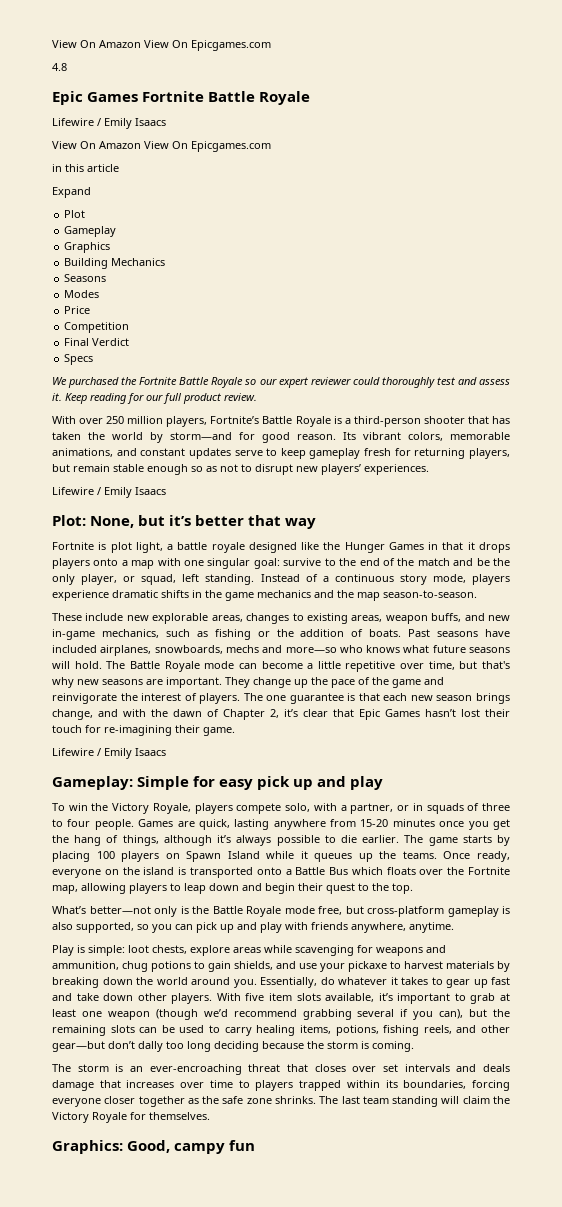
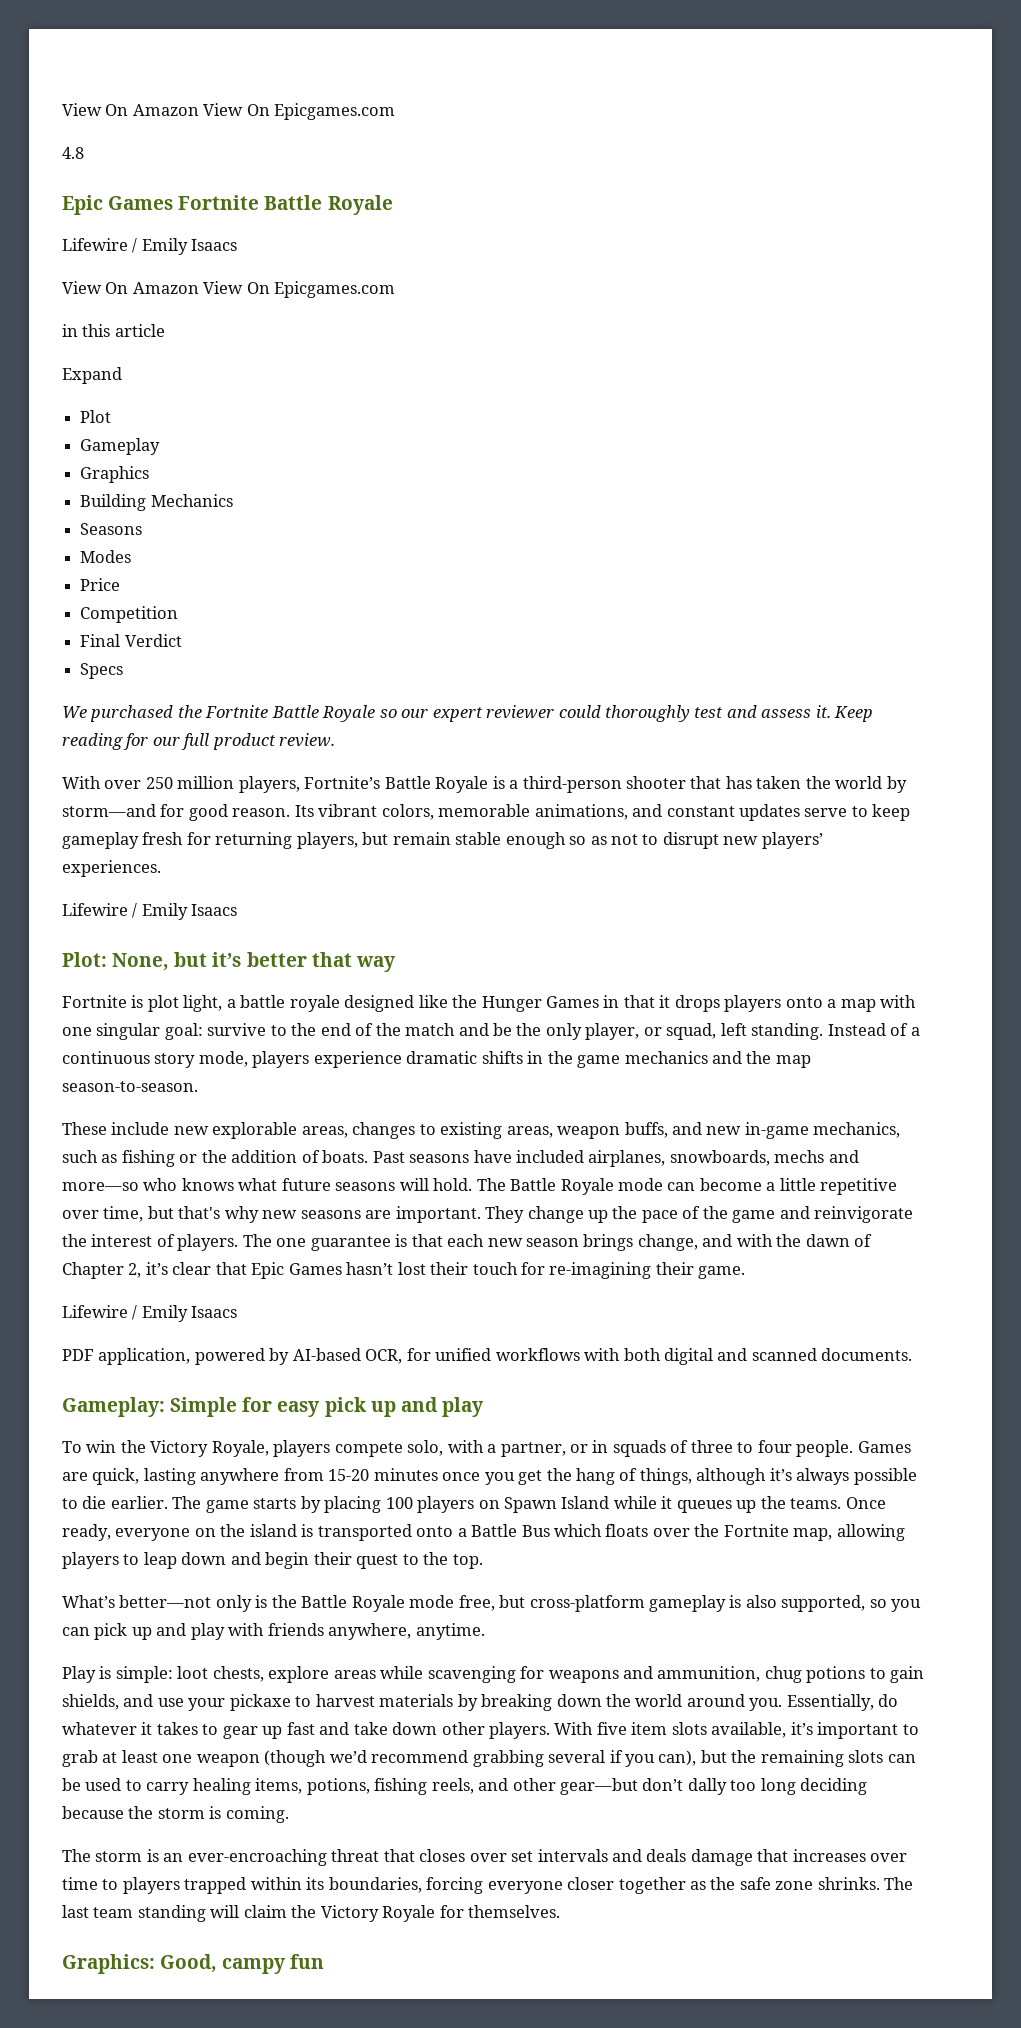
(166, 752) none -> [62,1348,913,1365] // PDF application, powered by AI-based OCR, for unified workflows with both digital and scanned documents.

